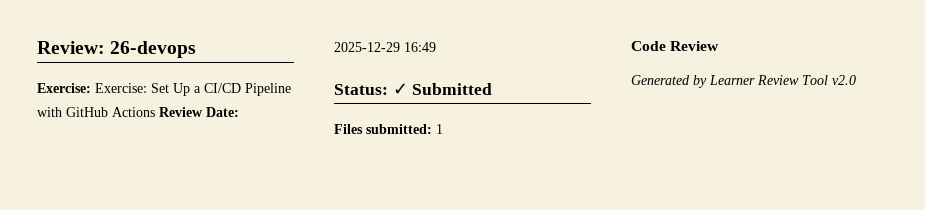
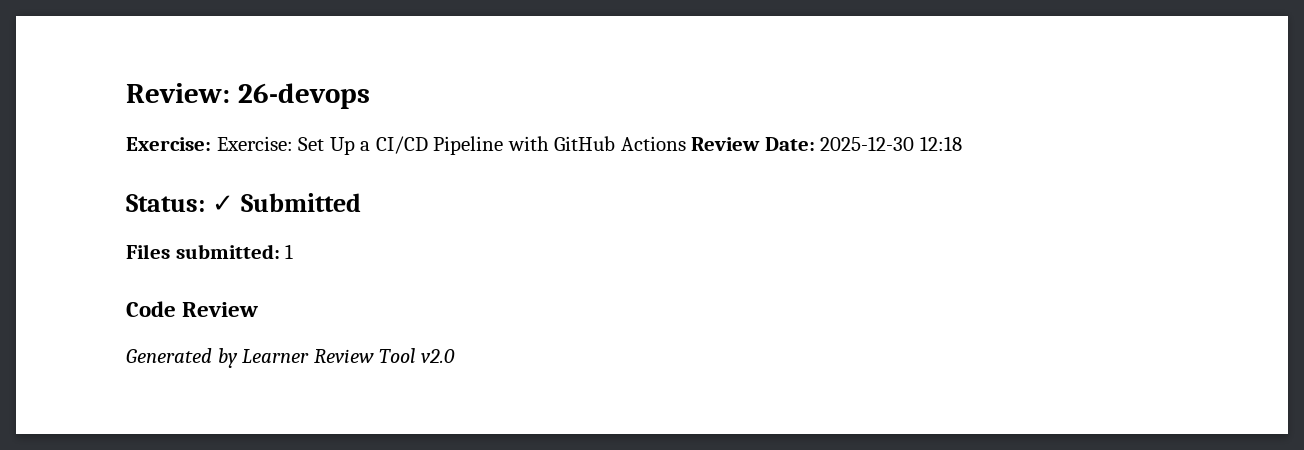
[334,42,436,52] 2025-12-29 16:49 -> [820,136,962,151] 2025-12-30 12:18

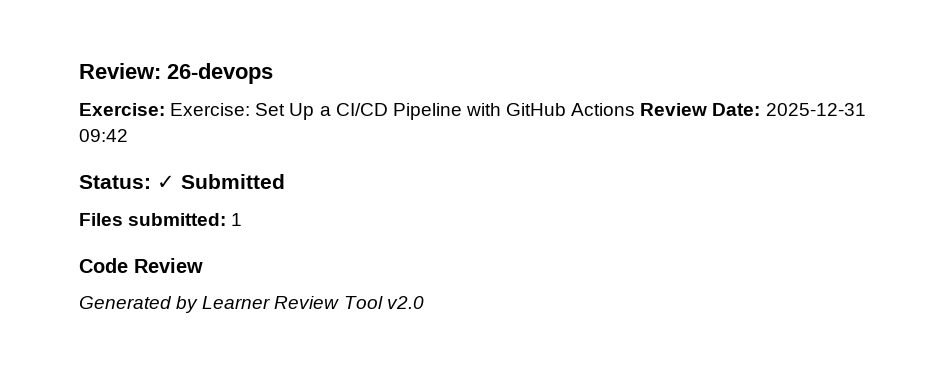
[820,136,962,151] 2025-12-30 12:18 -> [765,103,866,116] [79,129,128,142] 2025-12-31 09:42

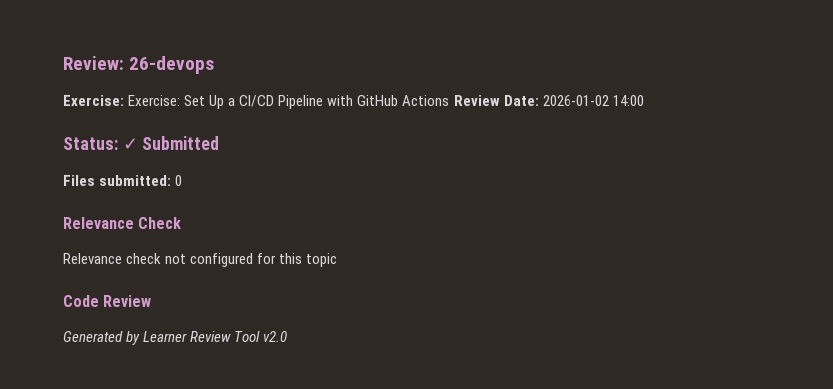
[765,103,866,116] [79,129,128,142] 2025-12-31 09:42 -> [542,95,644,106] 2026-01-02 14:00
[231,213,243,226] 1 -> [175,175,183,186] [63,217,182,229] [63,253,338,267] 0 // Relevance Check // Relevance check not configured for this topic

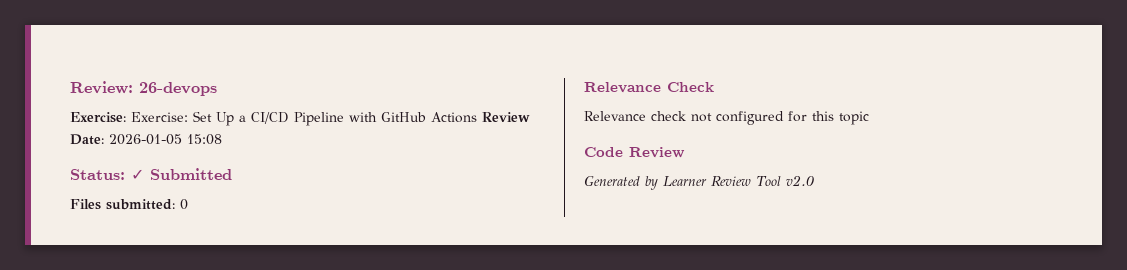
[542,95,644,106] 2026-01-02 14:00 -> [109,134,222,145] 2026-01-05 15:08

